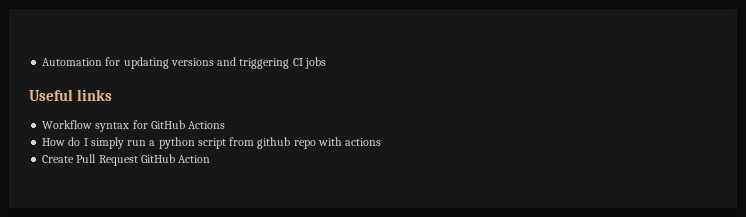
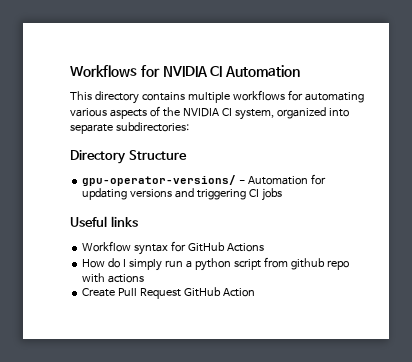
(42, 62) none -> [70,65,301,77] [70,90,364,104] [70,106,349,120] [70,122,189,134] [70,150,187,164] [82,175,246,186] Workflows for NVIDIA CI Automation // This directory contains multiple workflows for automating various aspects of the NVIDIA CI system, organized into separate subdirectories: // Directory Structure // gpu-operator-versions/ -

